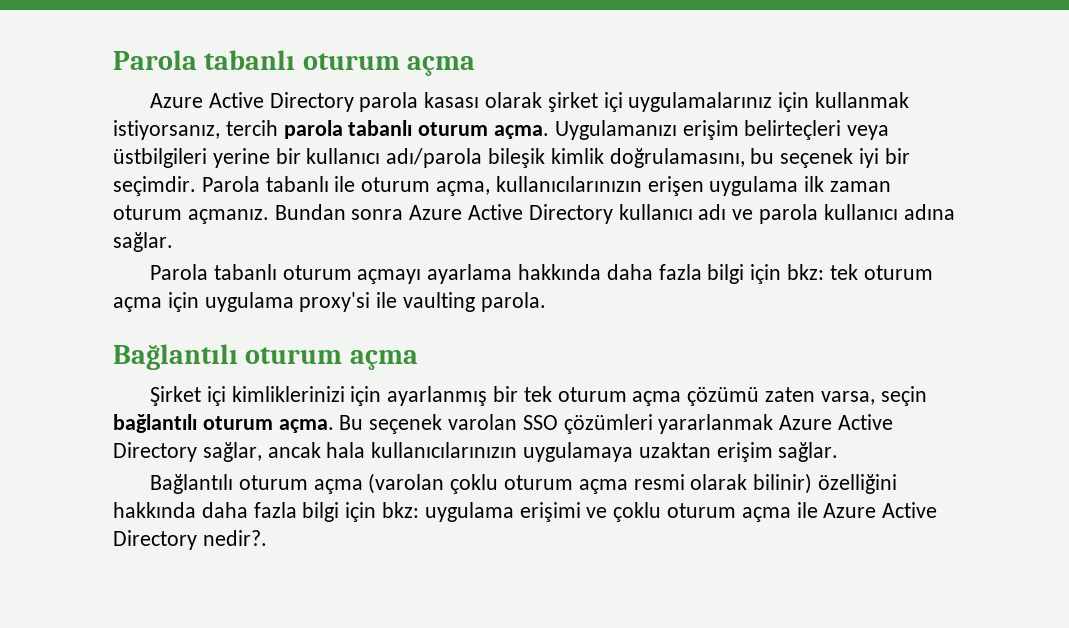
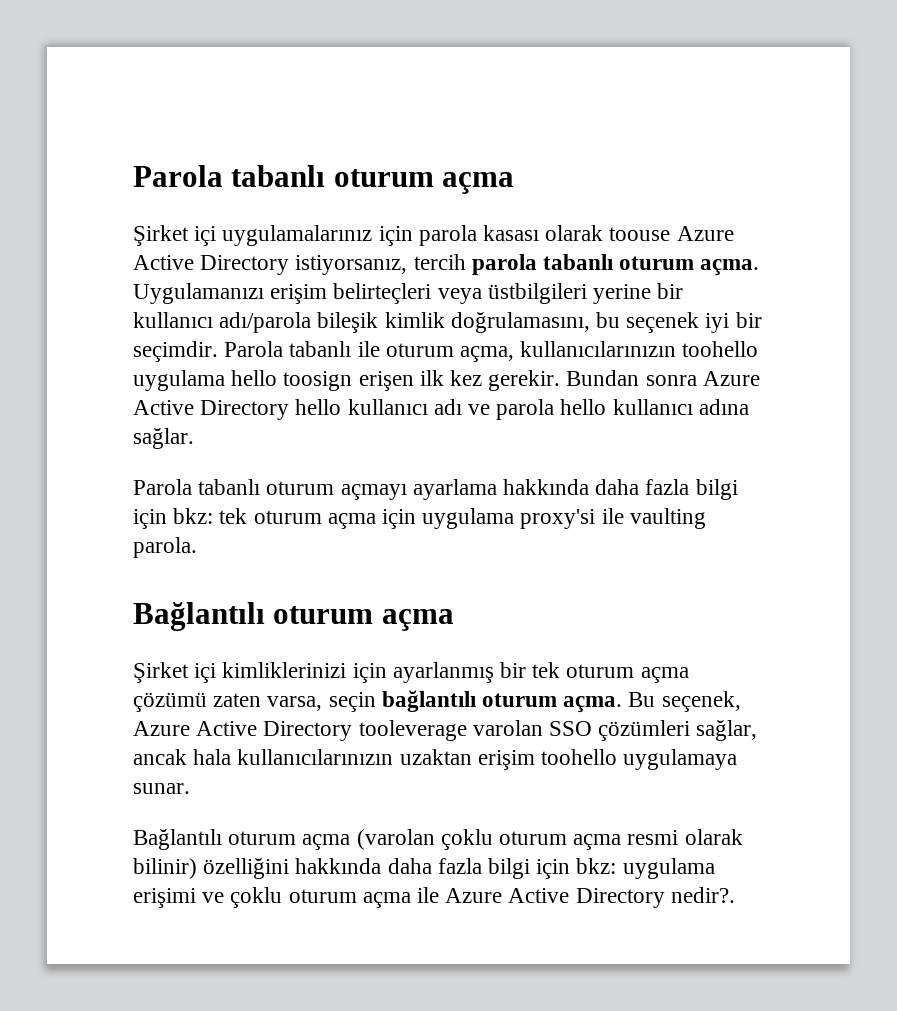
[150,92,910,112] Azure Active Directory parola kasası olarak şirket içi uygulamalarınız için kullanmak -> [133,225,734,246] [133,255,290,275] Şirket içi uygulamalarınız için parola kasası olarak toouse Azure Active Directory
[647,176,892,196] [113,205,269,224] erişen uygulama ilk zaman oturum açmanız. -> [682,341,759,357] [133,370,561,391] toohello uygulama hello toosign erişen ilk kez gerekir.
(613, 214) none -> [295,399,342,415] hello
(819, 214) none -> [560,399,607,415] hello
[369,414,894,434] [113,442,197,462] seçenek varolan SSO çözümleri yararlanmak Azure Active Directory -> [661,691,741,712] [133,720,691,741] seçenek, Azure Active Directory tooleverage varolan SSO çözümleri
[523,442,634,462] uygulamaya -> (394, 757) none
[778,442,839,462] sağlar. -> [541,749,738,770] [133,783,190,794] toohello uygulamaya sunar.

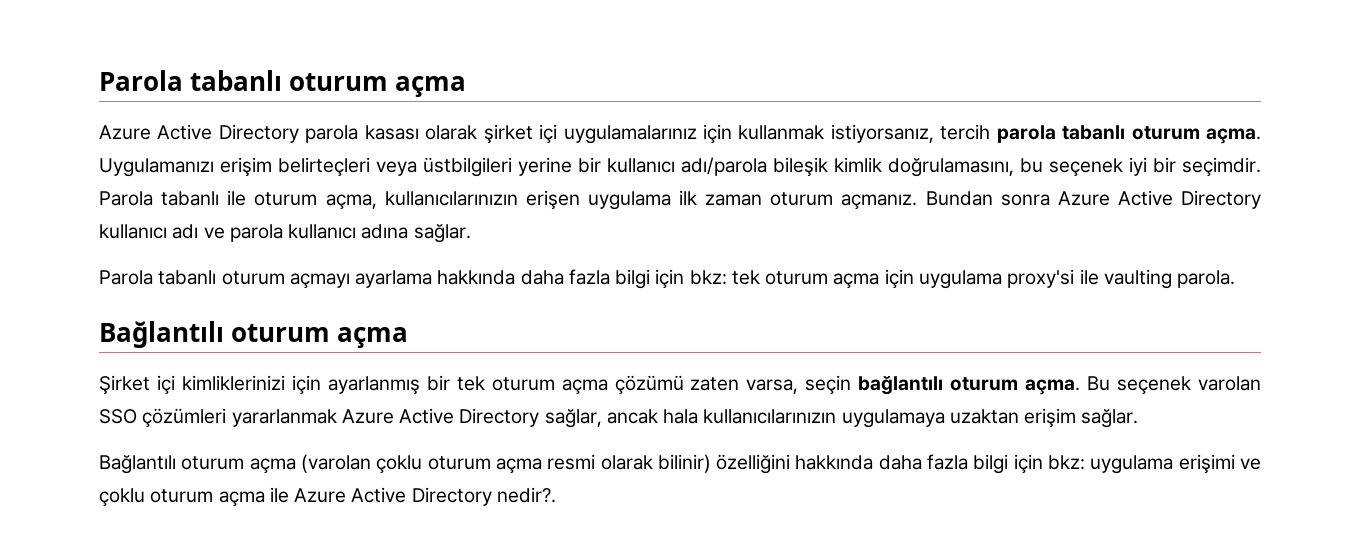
[133,225,734,246] [133,255,290,275] Şirket içi uygulamalarınız için parola kasası olarak toouse Azure Active Directory -> [99,124,825,144] Azure Active Directory parola kasası olarak şirket içi uygulamalarınız için kullanmak
[682,341,759,357] [133,370,561,391] toohello uygulama hello toosign erişen ilk kez gerekir. -> [525,190,918,210] erişen uygulama ilk zaman oturum açmanız.
[295,399,342,415] hello -> (1261, 199) none
[560,399,607,415] hello -> (283, 233) none
[661,691,741,712] [133,720,691,741] seçenek, Azure Active Directory tooleverage varolan SSO çözümleri -> [1117,376,1261,395] [99,408,540,428] seçenek varolan SSO çözümleri yararlanmak Azure Active Directory
(394, 757) none -> [841,409,945,428] uygulamaya
[541,749,738,770] [133,783,190,794] toohello uygulamaya sunar. -> [1081,409,1139,428] sağlar.

